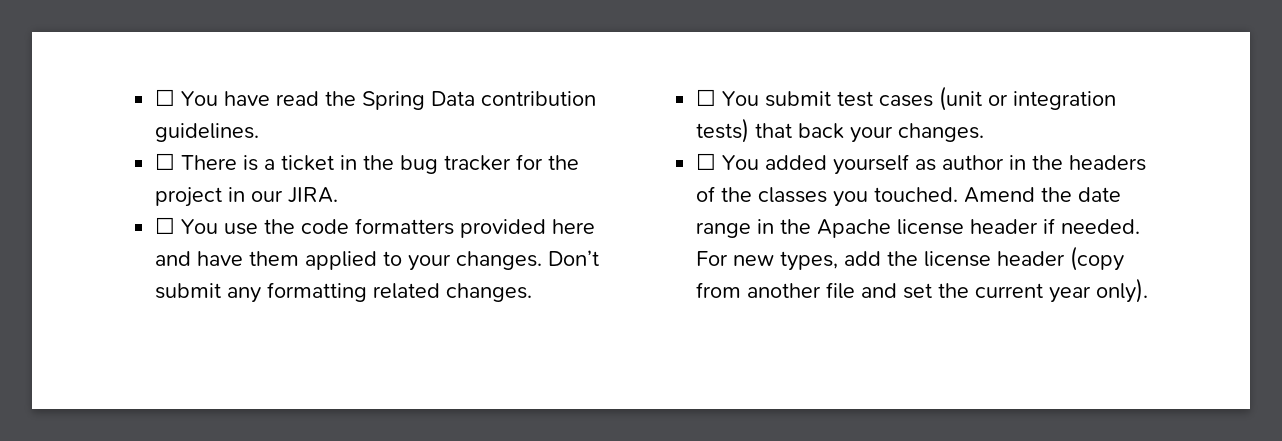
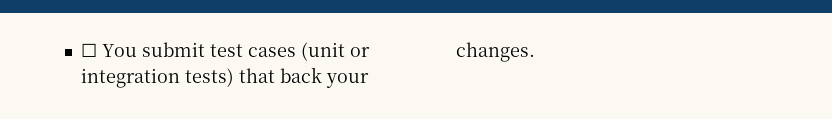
[155,89,597,110] [155,123,260,142] [155,153,580,174] [155,187,339,207] [155,217,596,238] [155,250,600,271] [155,282,533,303] [696,89,760,106] ☐ You have read the Spring Data contribution guidelines. // ☐ There is a ticket in the bug tracker for the project in our JIRA. // ☐ You use the code formatters provided here and have them applied to your changes. Don’t submit any formatting related changes. // ☐ You -> [80,43,137,57] ☐ You
[696,153,1147,175] [696,186,1122,207] [696,218,1141,238] [696,246,1125,271] [696,278,1149,303] // ☐ You added yourself as author in the headers of the classes you touched. Amend the date range in the Apache license header if needed. For new types, add the license header (copy from another file and set the current year only). -> (535, 52) none

